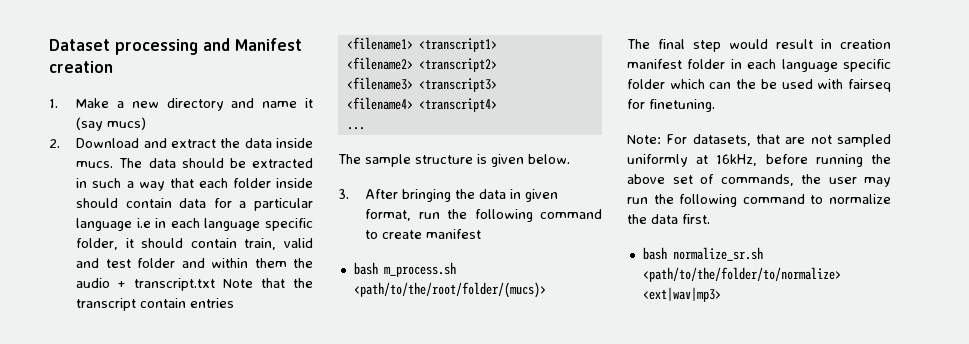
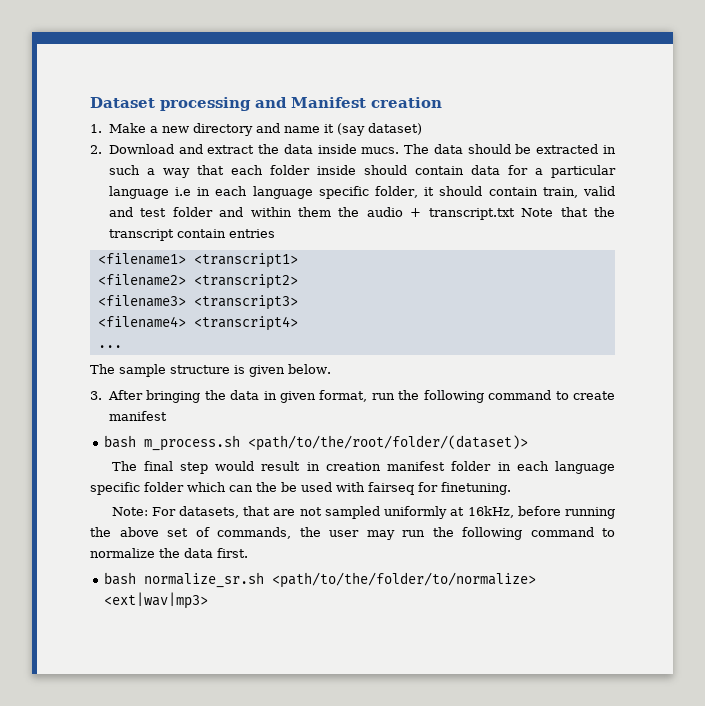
[107,117,147,130] mucs) -> [367,123,422,135] dataset)
[353,282,546,298] <path/to/the/root/folder/(mucs)> -> [248,435,529,451] <path/to/the/root/folder/(dataset)>

